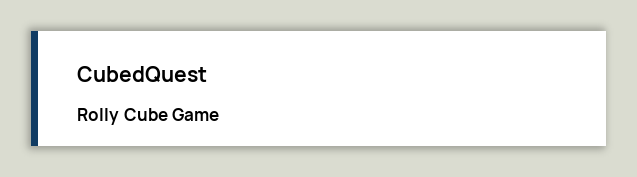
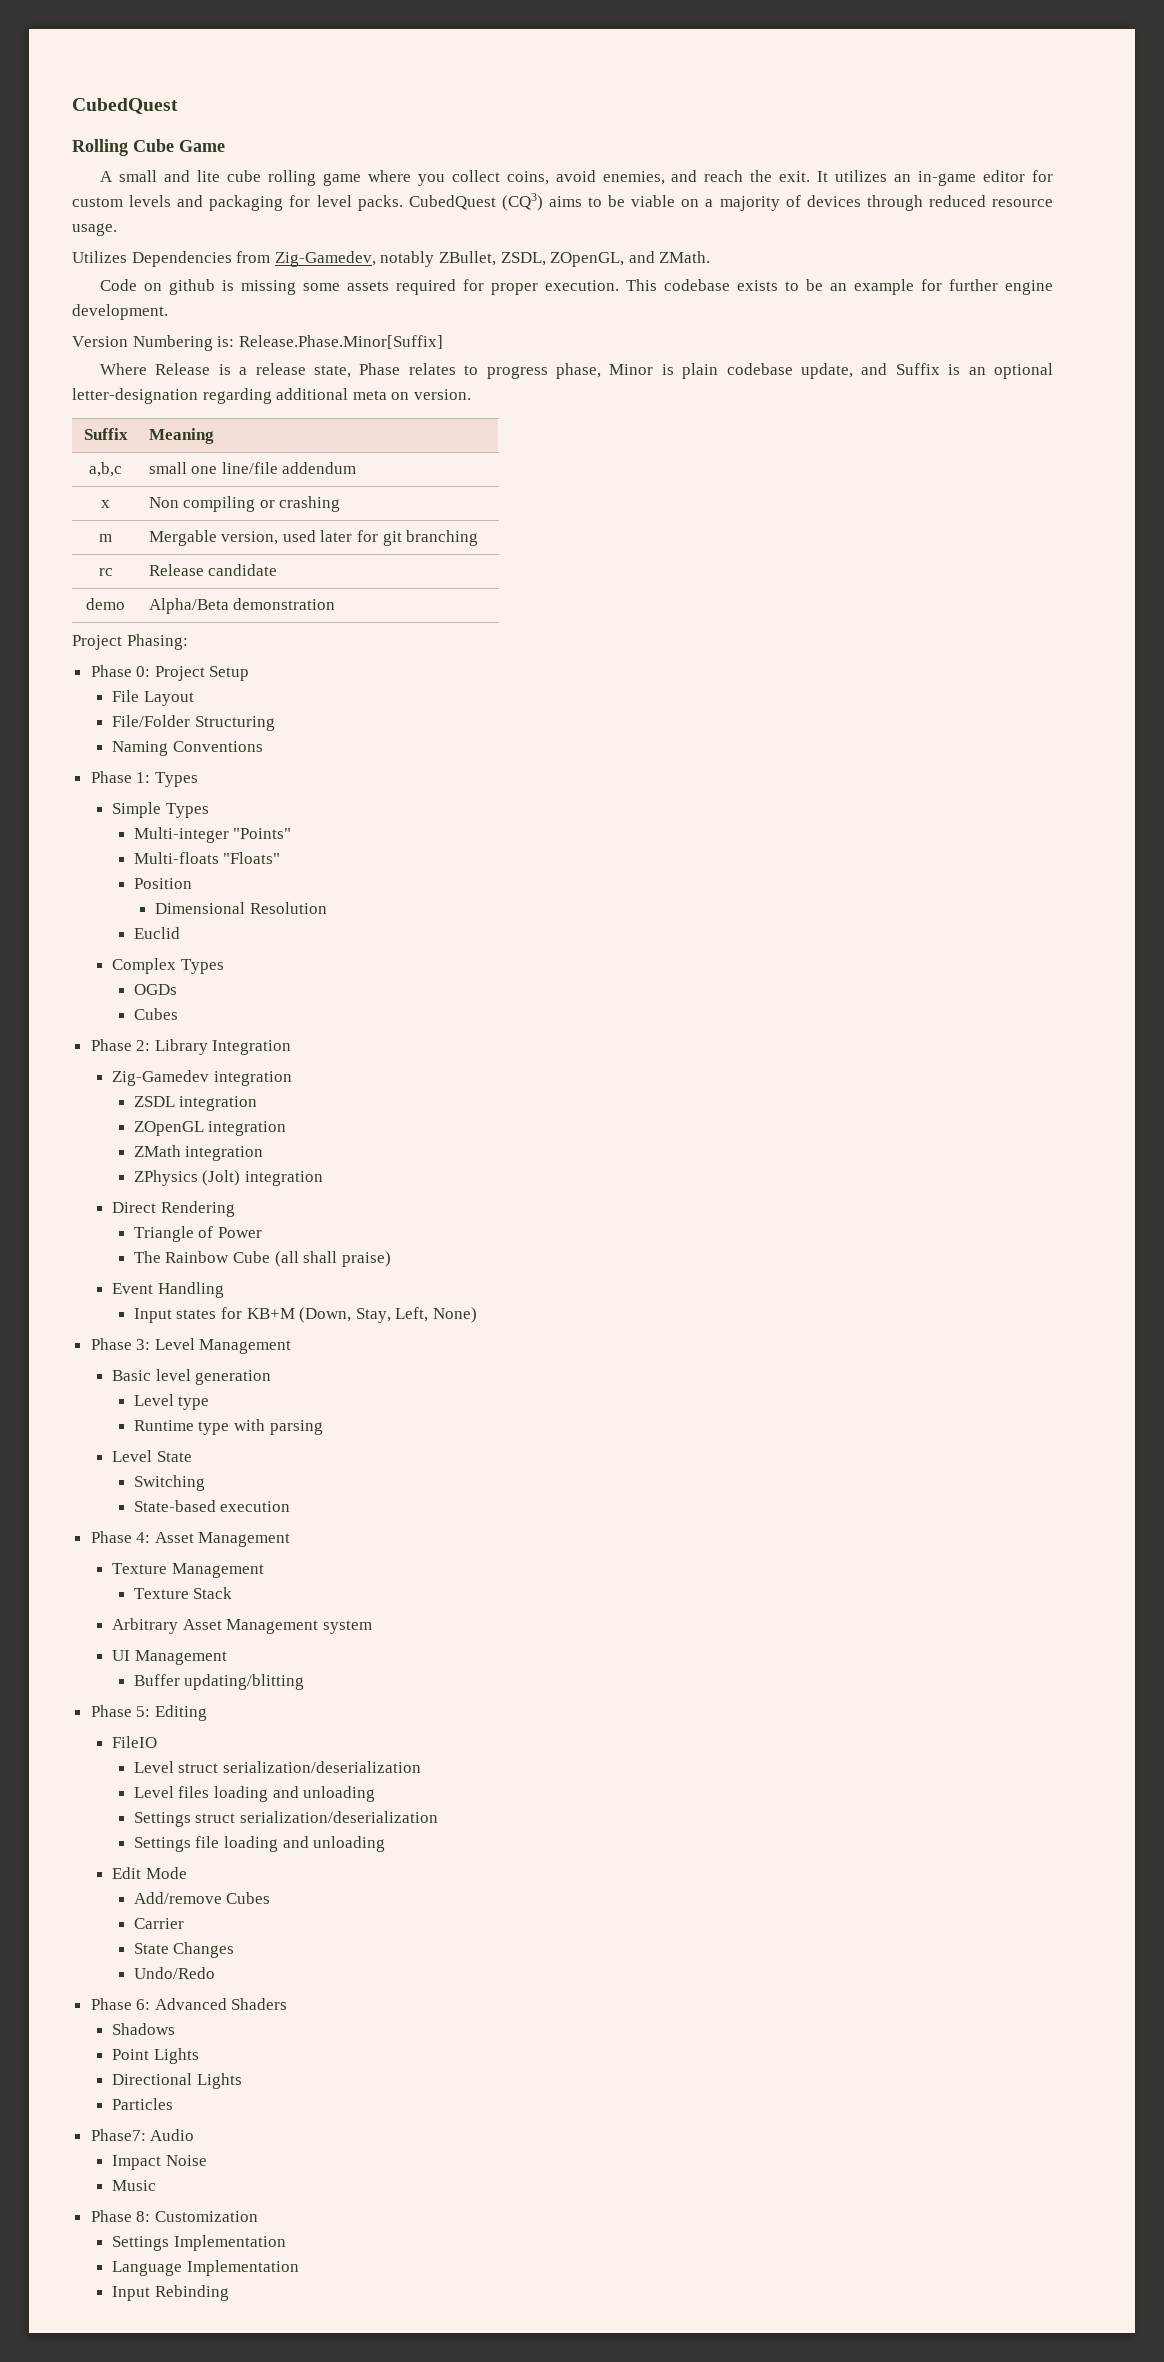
[77,108,119,125] Rolly -> [72,139,128,156] Rolling
(220, 114) none -> [100,170,1053,186] [72,193,1054,211] [72,223,117,236] [72,251,711,267] [100,279,1054,295] [72,304,168,320] [72,335,443,351] [100,363,1053,379] [72,388,471,404] [83,428,128,440] [148,428,214,444] [89,462,122,477] [148,462,357,474] [101,500,110,508] [148,496,341,512] [99,534,112,542] [148,530,479,546] [98,568,113,576] [148,564,278,576] [86,598,125,610] [148,598,336,614] [72,634,188,650] [90,665,250,681] [112,690,194,706] [112,715,275,731] [112,741,263,756] [90,771,198,787] [112,802,209,818] [133,827,292,843] [133,852,281,864] [133,878,192,889] [155,902,327,914] [133,927,180,939] [112,958,224,974] [133,984,177,995] [133,1008,178,1020] [90,1039,292,1055] [112,1070,292,1086] [133,1096,258,1111] [133,1121,287,1136] [133,1145,264,1161] [133,1170,323,1186] [112,1201,235,1217] [133,1226,262,1242] [133,1251,391,1267] [112,1282,224,1298] [133,1307,477,1323] [90,1338,292,1354] [112,1369,272,1385] [133,1394,210,1410] [133,1419,323,1435] [112,1450,192,1462] [133,1475,205,1491] [133,1500,291,1512] [90,1531,291,1547] [112,1563,264,1578] [133,1587,233,1599] [112,1618,373,1634] [112,1650,227,1665] [133,1674,305,1690] [90,1705,207,1721] [112,1736,158,1748] [133,1761,421,1773] [133,1786,376,1802] [133,1811,438,1827] [133,1836,386,1852] [112,1867,187,1879] [133,1892,271,1904] [133,1918,184,1929] [133,1942,235,1958] [133,1967,215,1979] [90,1998,288,2010] [112,2023,176,2035] [112,2048,199,2064] [112,2073,242,2089] [112,2098,174,2110] [90,2129,195,2141] [112,2155,207,2170] [112,2180,157,2191] [90,2210,258,2222] [112,2235,286,2251] [112,2260,299,2276] [112,2285,229,2301] // A small and lite cube rolling game where you collect coins, avoid enemies, and reach the exit. It utilizes an in-game editor for custom levels and packaging for level packs. CubedQuest (CQ3) aims to be viable on a majority of devices through reduced resource usage. // Utilizes Dependencies from Zig-Gamedev, notably ZBullet, ZSDL, ZOpenGL, and ZMath. // Code on github is missing some assets required for proper execution. This codebase exists to be an example for further engine development. // Version Numbering is: Release.Phase.Minor[Suffix] // Where Release is a release state, Phase relates to progress phase, Minor is plain codebase update, and Suffix is an optional letter-designation regarding additional meta on version. // Suffix | Meaning // a,b,c | small one line/file addendum // x | Non compiling or crashing // m | Mergable version, used later for git branching // rc | Release candidate // demo | Alpha/Beta demonstration // Project Phasing: // Phase 0: Project Setup // File Layout // File/Folder Structuring // Naming Conventions // Phase 1: Types // Simple Types // Multi-integer "Points" // Multi-floats "Floats" // Position // Dimensional Resolution // Euclid // Complex Types // OGDs // Cubes // Phase 2: Library Integration // Zig-Gamedev integration // ZSDL integration // ZOpenGL integration // ZMath integration // ZPhysics (Jolt) integration // Direct Rendering // Triangle of Power // The Rainbow Cube (all shall praise) // Event Handling // Input states for KB+M (Down, Stay, Left, None) // Phase 3: Level Management // Basic level generation // Level type // Runtime type with parsing // Level State // Switching // State-based execution // Phase 4: Asset Management // Texture Management // Texture Stack // Arbitrary Asset Management system // UI Management // Buffer updating/blitting // Phase 5: Editing // FileIO // Level struct serialization/deserialization // Level files loading and unloading // Settings struct serialization/deserialization // Settings file loading and unloading // Edit Mode // Add/remove Cubes // Carrier // State Changes // Undo/Redo // Phase 6: Advanced Shaders // Shadows // Point Lights // Directional Lights // Particles // Phase7: Audio // Impact Noise // Music // Phase 8: Customization // Settings Implementation // Language Implementation // Input Rebinding

